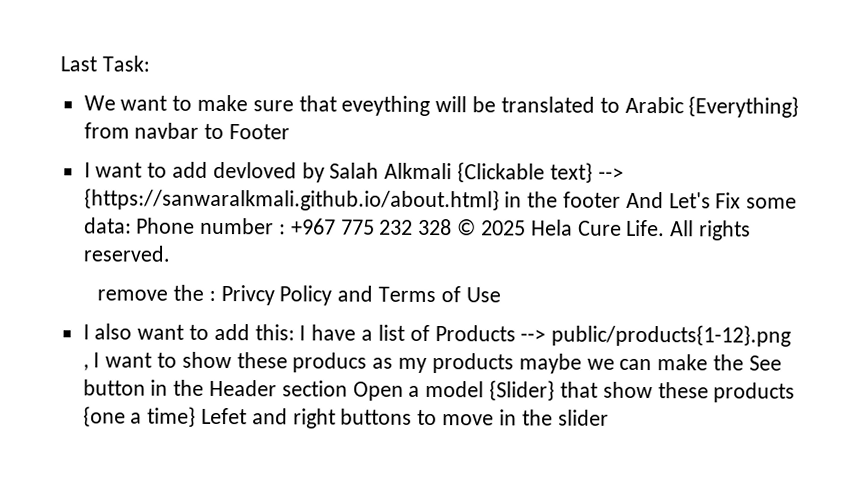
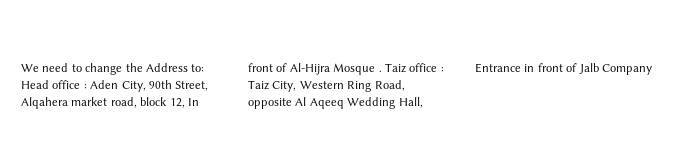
[60,55,150,72] [83,94,800,118] [83,122,291,140] [83,161,624,183] [83,188,798,212] [83,217,751,241] [82,245,171,262] [97,284,501,306] [82,323,792,347] [82,351,782,374] [82,379,796,403] [82,406,609,429] Last Task: // We want to make sure that eveything will be translated to Arabic {Everything} from navbar to Footer // I want to add devloved by Salah Alkmali {Clickable text} --> {https://sanwaralkmali.github.io/about.html} in the footer And Let's Fix some data: Phone number : +967 775 232 328 © 2025 Hela Cure Life. All rights reserved. // remove the : Privcy Policy and Terms of Use // I also want to add this: I have a list of Products --> public/products{1-12}.png , I want to show these producs as my products maybe we can make the See button in the Header section Open a model {Slider} that show these products {one a time} Lefet and right buttons to move in the slider -> [21,63,205,75] [21,80,209,92] [21,97,199,109] [248,63,444,75] [248,80,405,92] [248,97,423,109] [475,63,652,75] We need to change the Address to: Head office : Aden City, 90th Street, Alqahera market road, block 12, In front of Al-Hijra Mosque . Taiz office : Taiz City, Western Ring Road, opposite Al Aqeeq Wedding Hall, Entrance in front of Jalb Company

